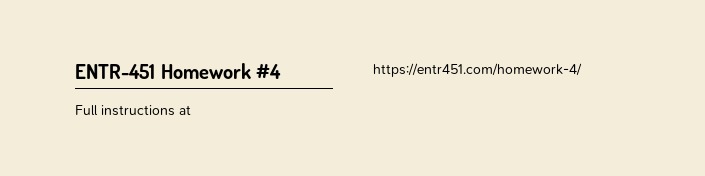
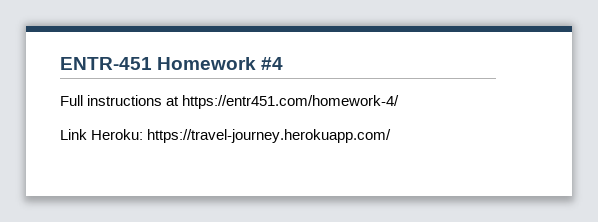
(582, 70) none -> [60,129,392,143] // Link Heroku: https://travel-journey.herokuapp.com/

